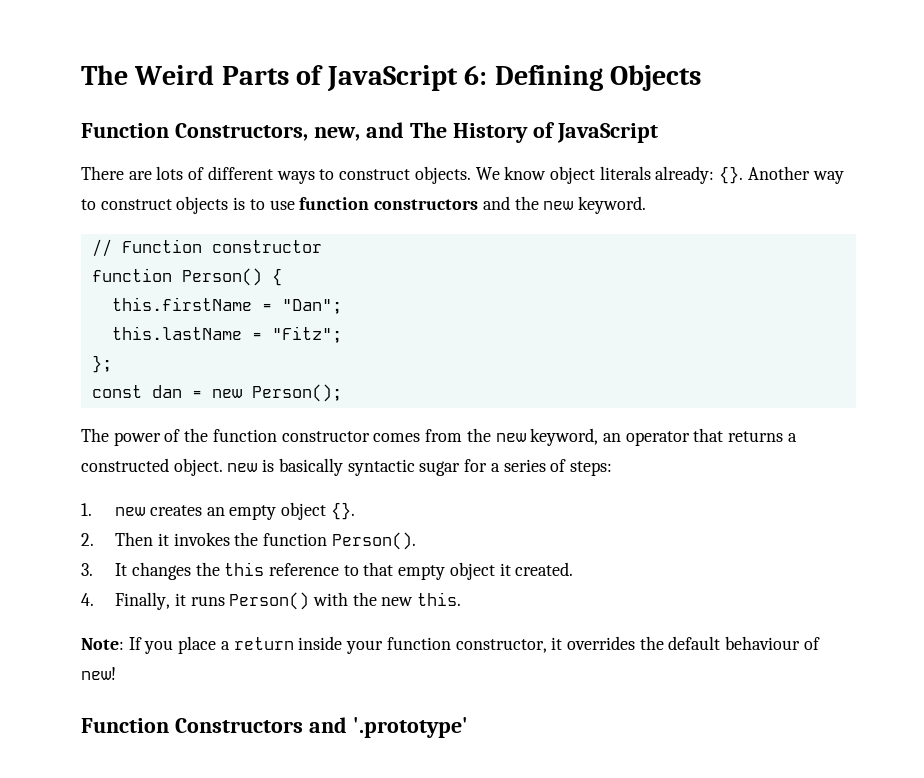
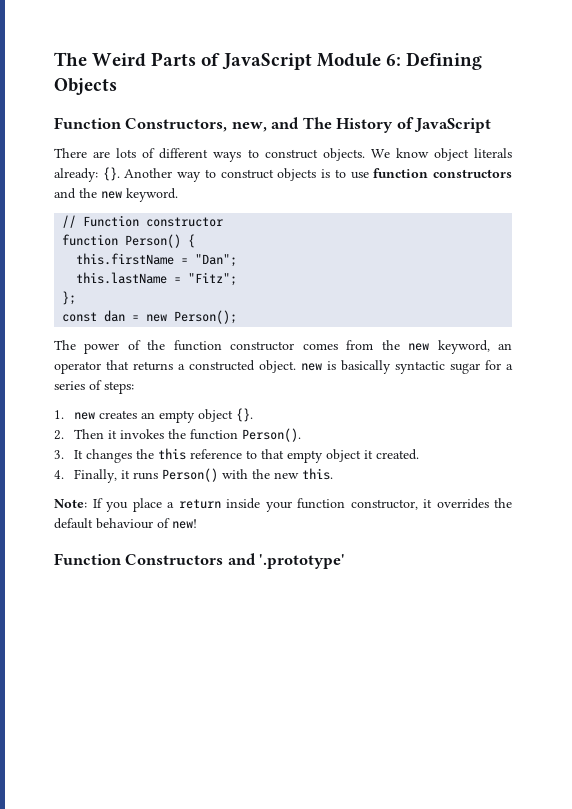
(458, 78) none -> [316,53,381,67] Module

